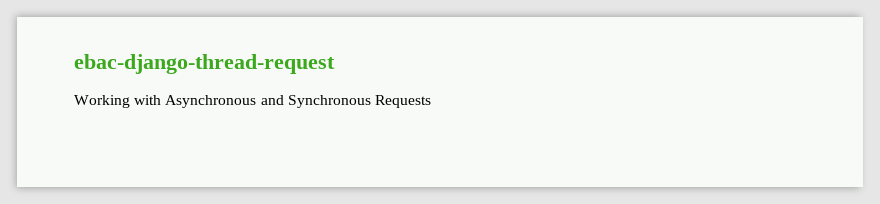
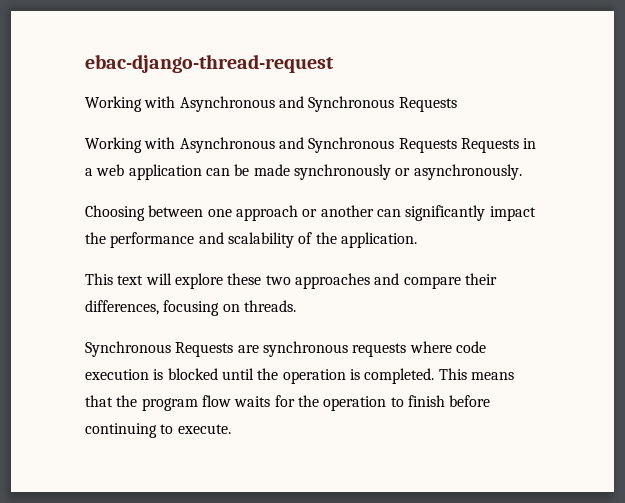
(431, 101) none -> [85,137,537,153] [85,164,522,180] [85,205,536,221] [85,232,417,248] [85,273,497,289] [85,300,296,316] [85,341,486,357] [85,368,514,384] [85,395,491,411] [85,423,231,438] // Working with Asynchronous and Synchronous Requests Requests in a web application can be made synchronously or asynchronously. // Choosing between one approach or another can significantly impact the performance and scalability of the application. // This text will explore these two approaches and compare their differences, focusing on threads. // Synchronous Requests are synchronous requests where code execution is blocked until the operation is completed. This means that the program flow waits for the operation to finish before continuing to execute.

